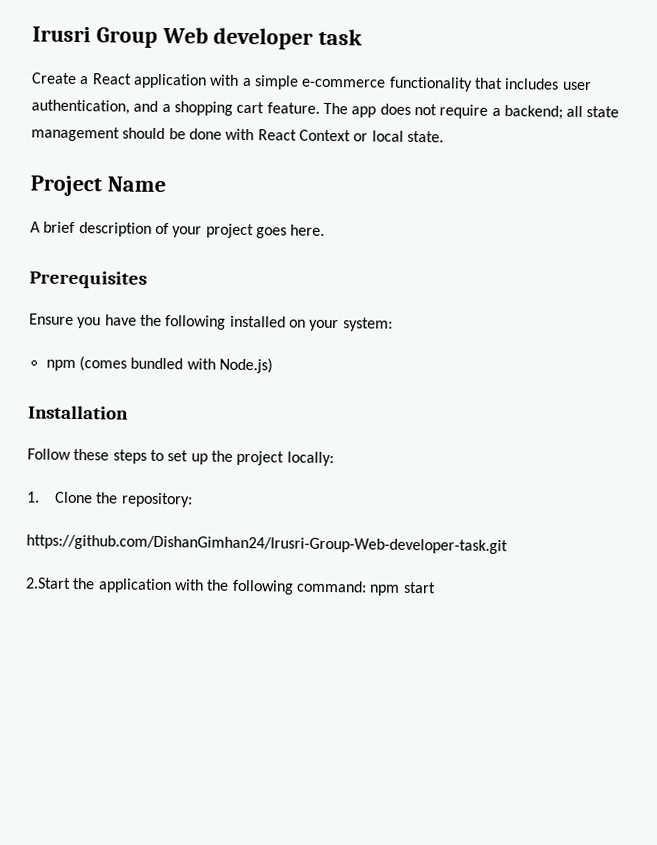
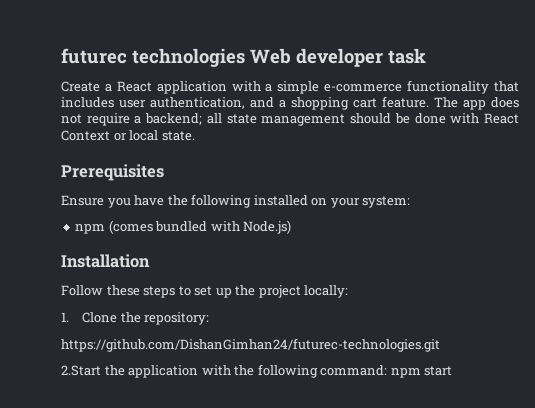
[32,26,158,48] Irusri Group -> [61,48,245,67] futurec technologies
[30,175,166,197] [30,221,326,239] // Project Name // A brief description of your project goes here. -> (195, 136) none
[26,534,508,555] https://github.com/DishanGimhan24/Irusri-Group-Web-developer-task.git -> [61,338,440,352] https://github.com/DishanGimhan24/futurec-technologies.git

